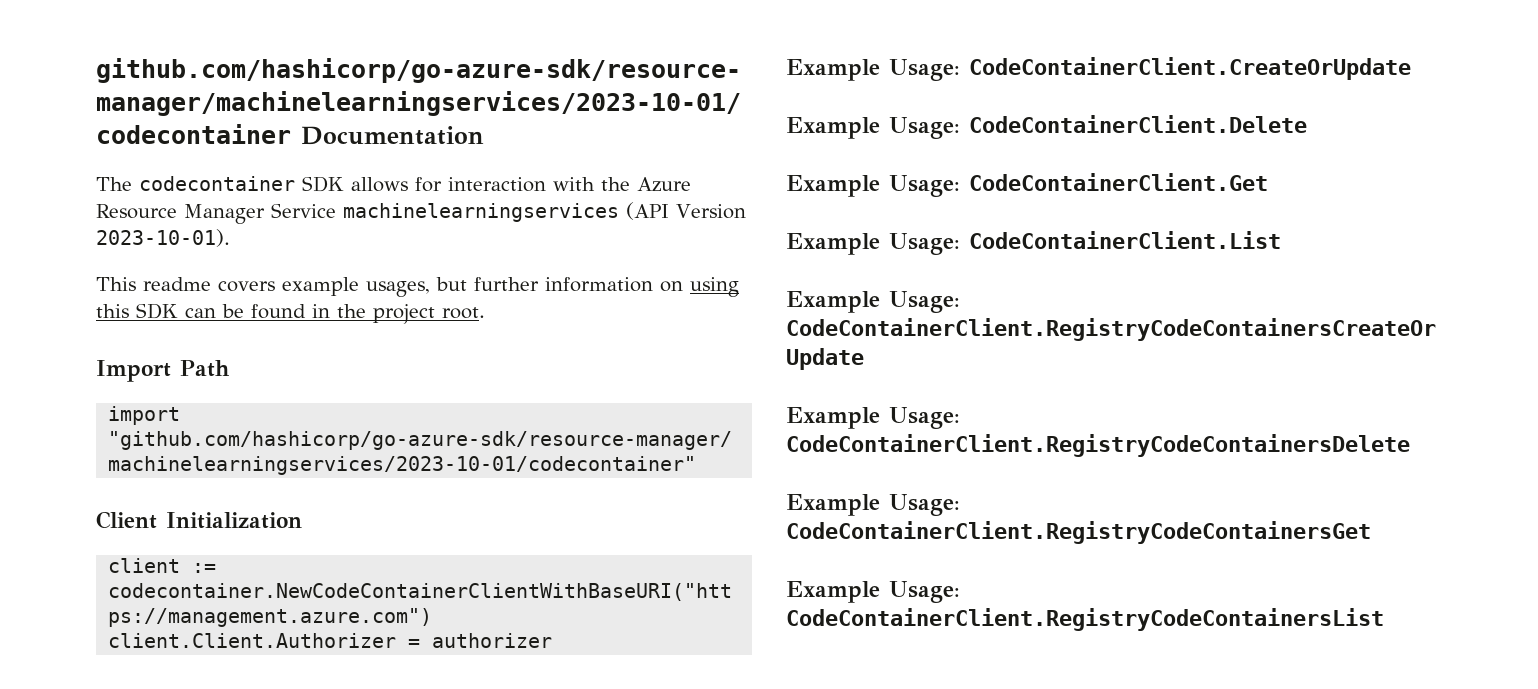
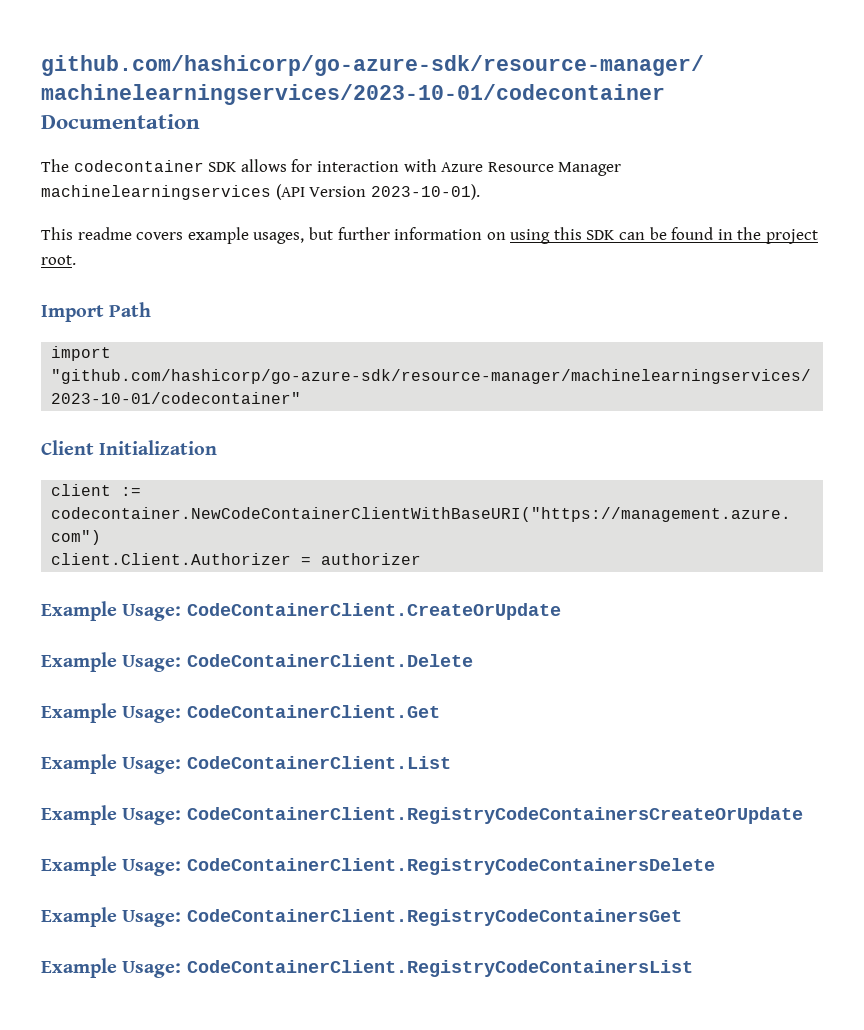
[601,177,630,191] the -> (437, 165) none
[271,203,336,218] Service -> (622, 169) none

